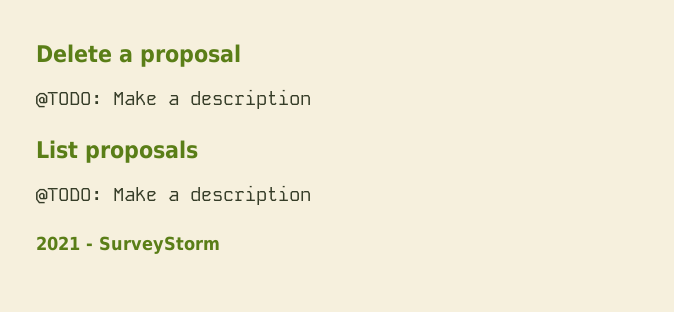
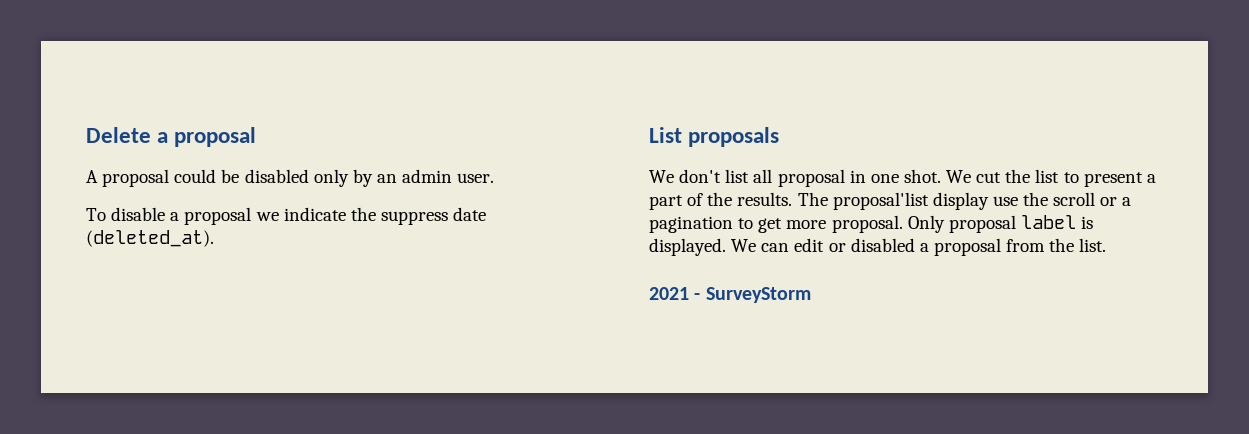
[36,89,311,109] [36,140,198,163] [36,185,311,205] @TODO: Make a description // List proposals // @TODO: Make a description -> [86,169,495,187] [86,207,487,225] [86,230,214,247] [649,127,780,147] [649,169,1156,187] [649,192,1132,210] [649,215,1094,233] [649,238,1107,256] A proposal could be disabled only by an admin user. // To disable a proposal we indicate the suppress date (deleted_at). // List proposals // We don't list all proposal in one shot. We cut the list to present a part of the results. The proposal'list display use the scroll or a pagination to get more proposal. Only proposal label is displayed. We can edit or disabled a proposal from the list.

